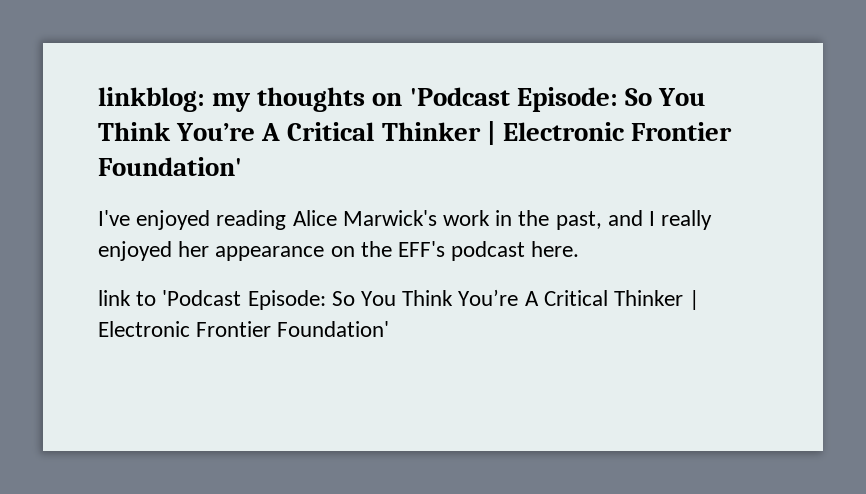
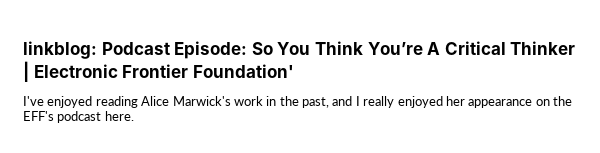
[212,87,510,112] my thoughts on 'Podcast -> [101,42,170,55] Podcast
[98,289,701,310] [98,321,390,337] // link to 'Podcast Episode: So You Think You’re A Critical Thinker | Electronic Frontier Foundation' -> (134, 116) none

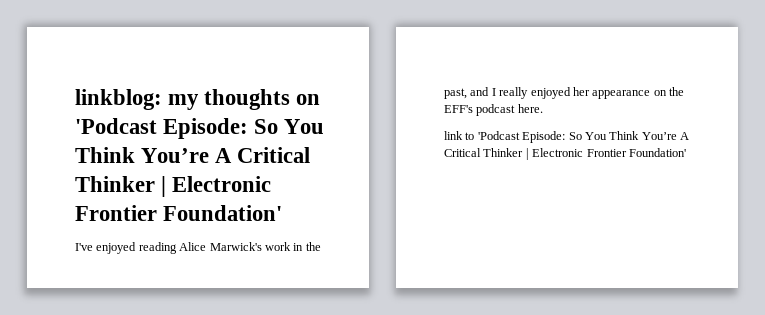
[101,42,170,55] Podcast -> [168,89,321,110] [75,118,157,134] my thoughts on 'Podcast
(134, 116) none -> [444,131,689,143] [444,148,686,160] // link to 'Podcast Episode: So You Think You’re A Critical Thinker | Electronic Frontier Foundation'

